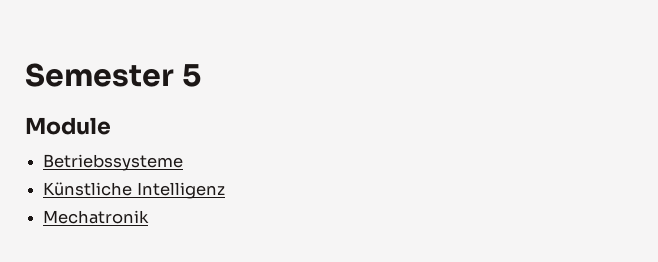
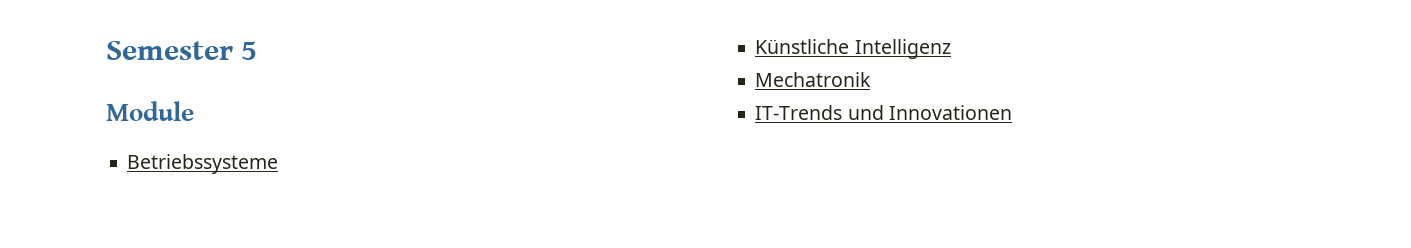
(150, 217) none -> [755,105,1012,120] // IT-Trends und Innovationen

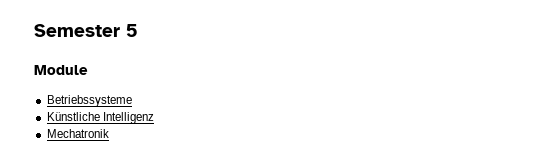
[755,105,1012,120] // IT-Trends und Innovationen -> (109, 133) none

